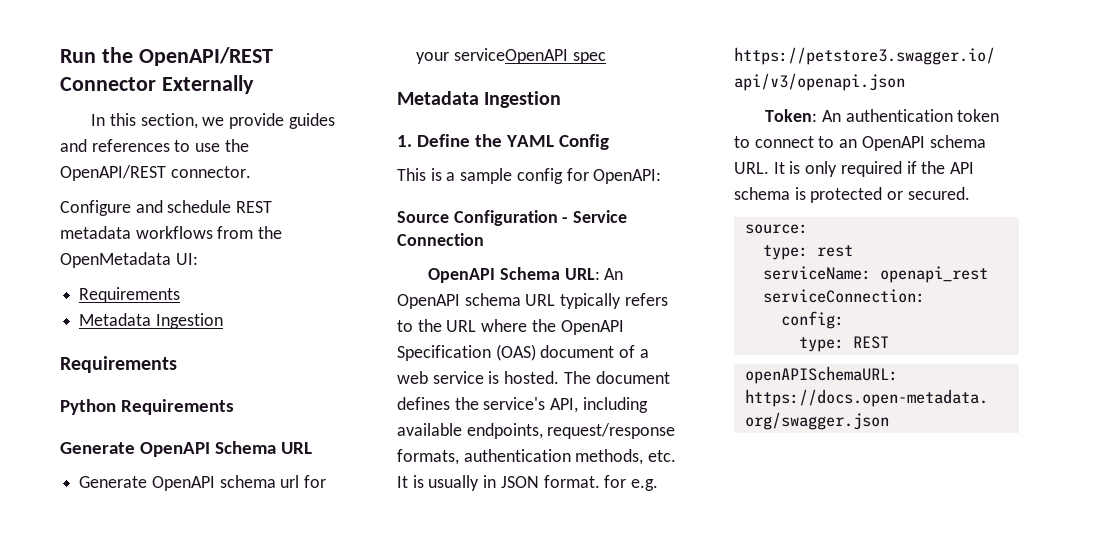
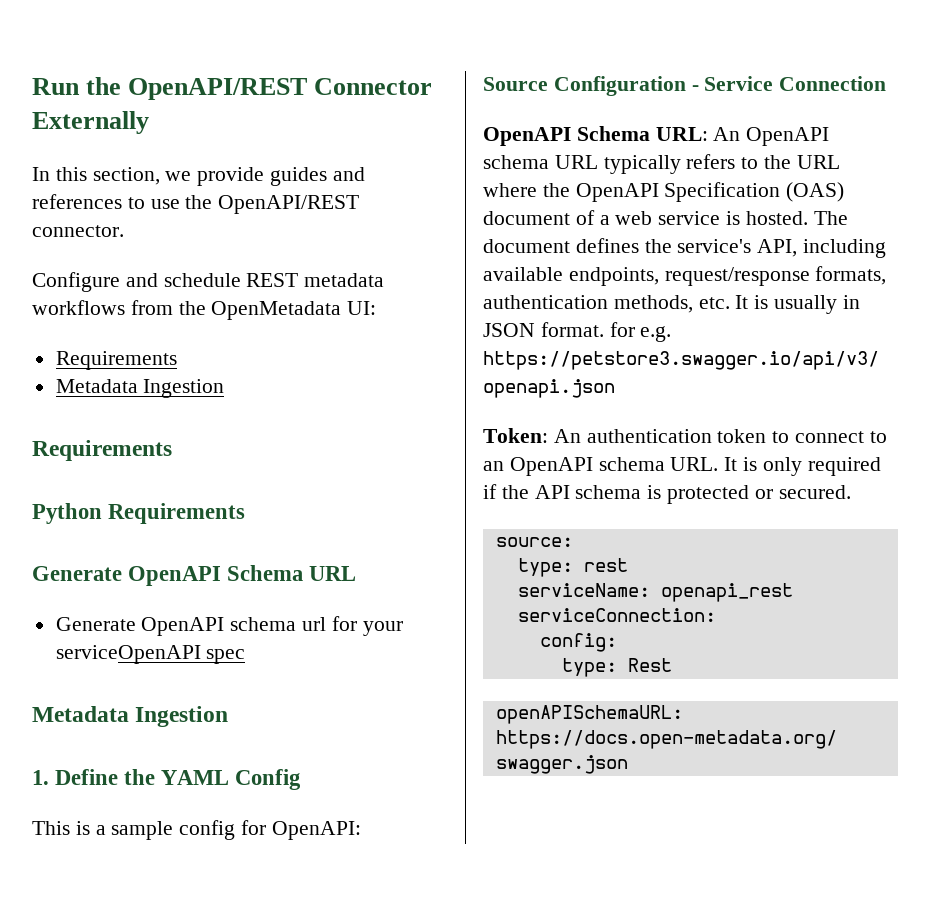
[852,336,889,349] REST -> [627,658,672,672] Rest

